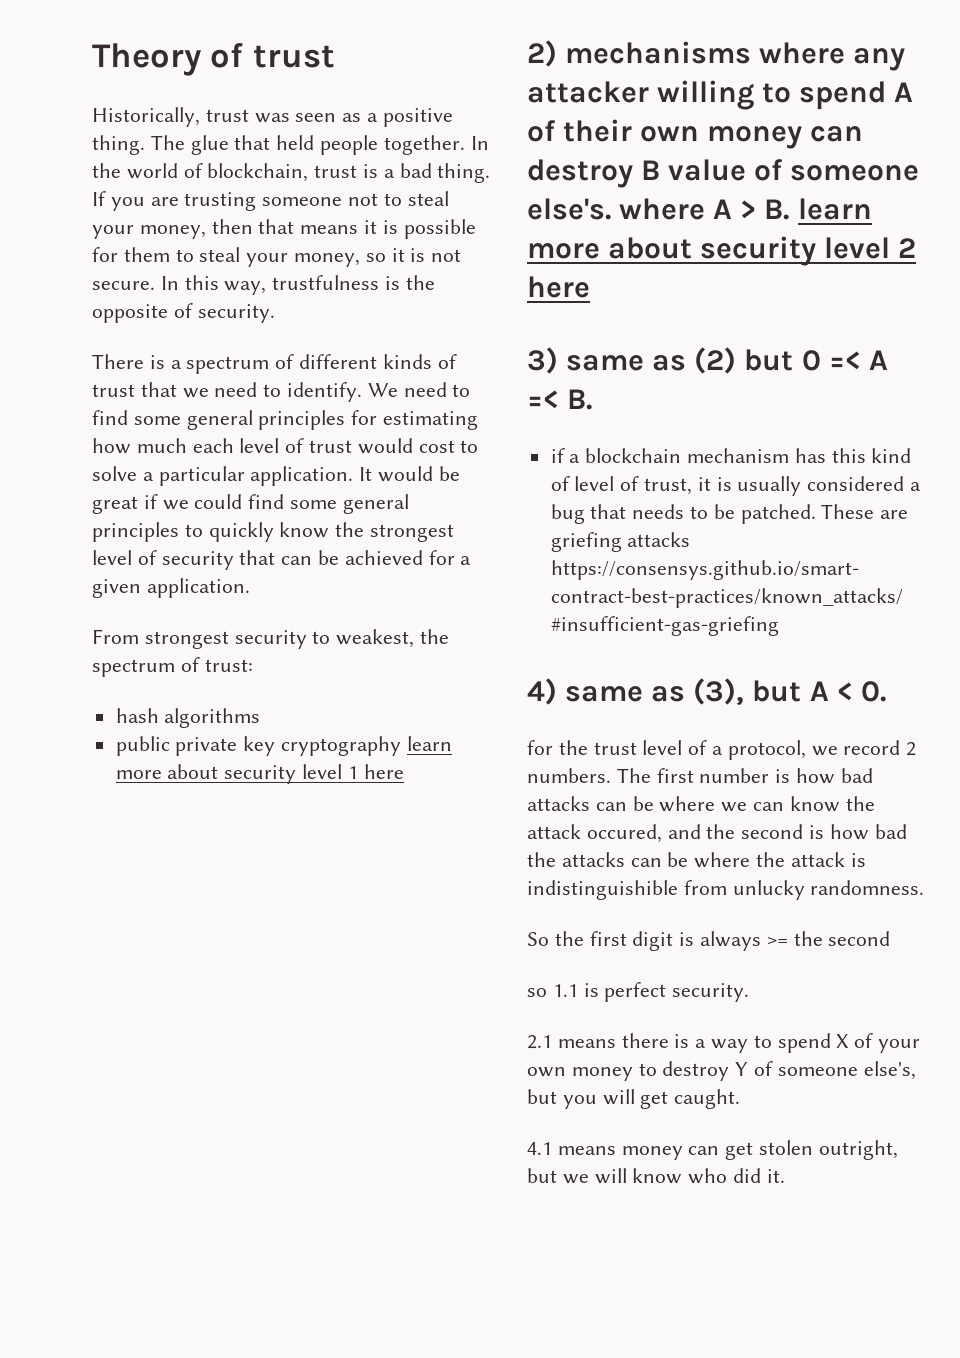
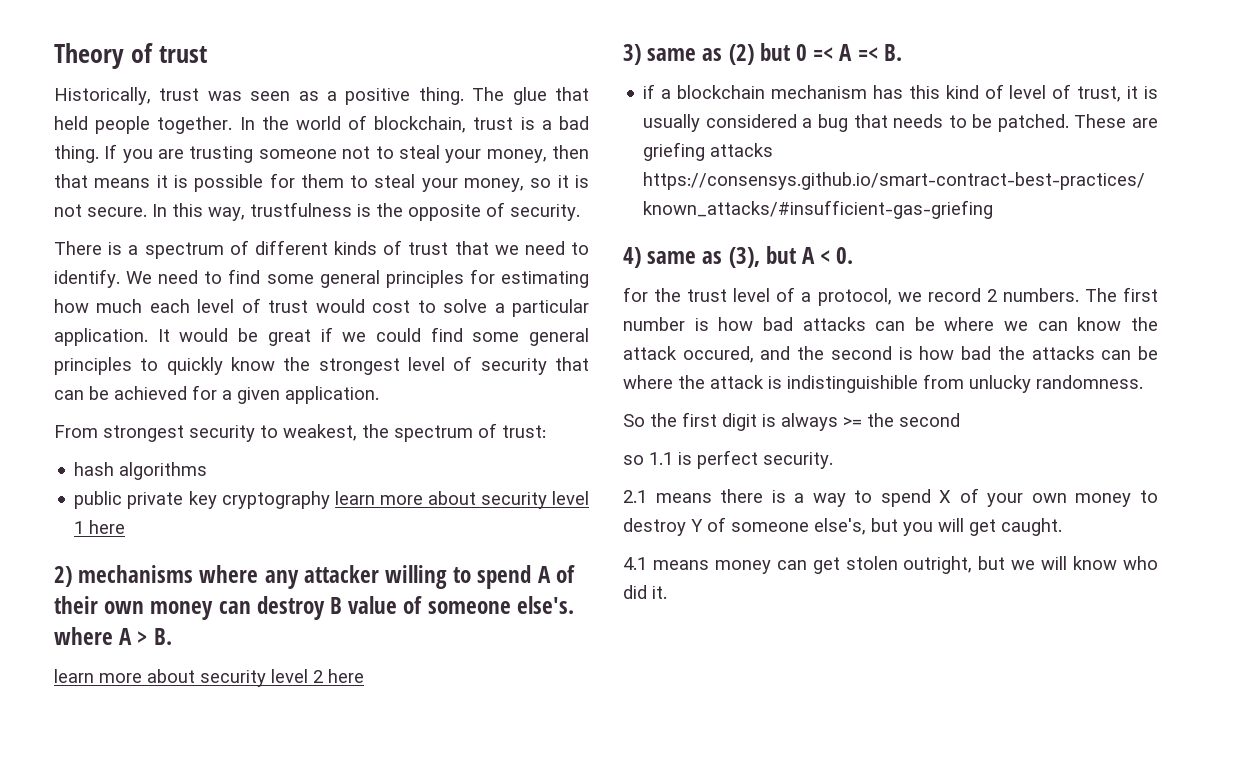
(790, 209) none -> (172, 636) //

